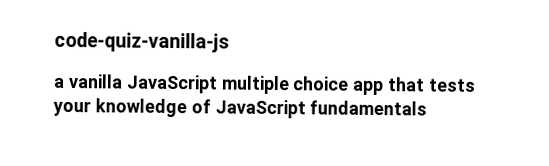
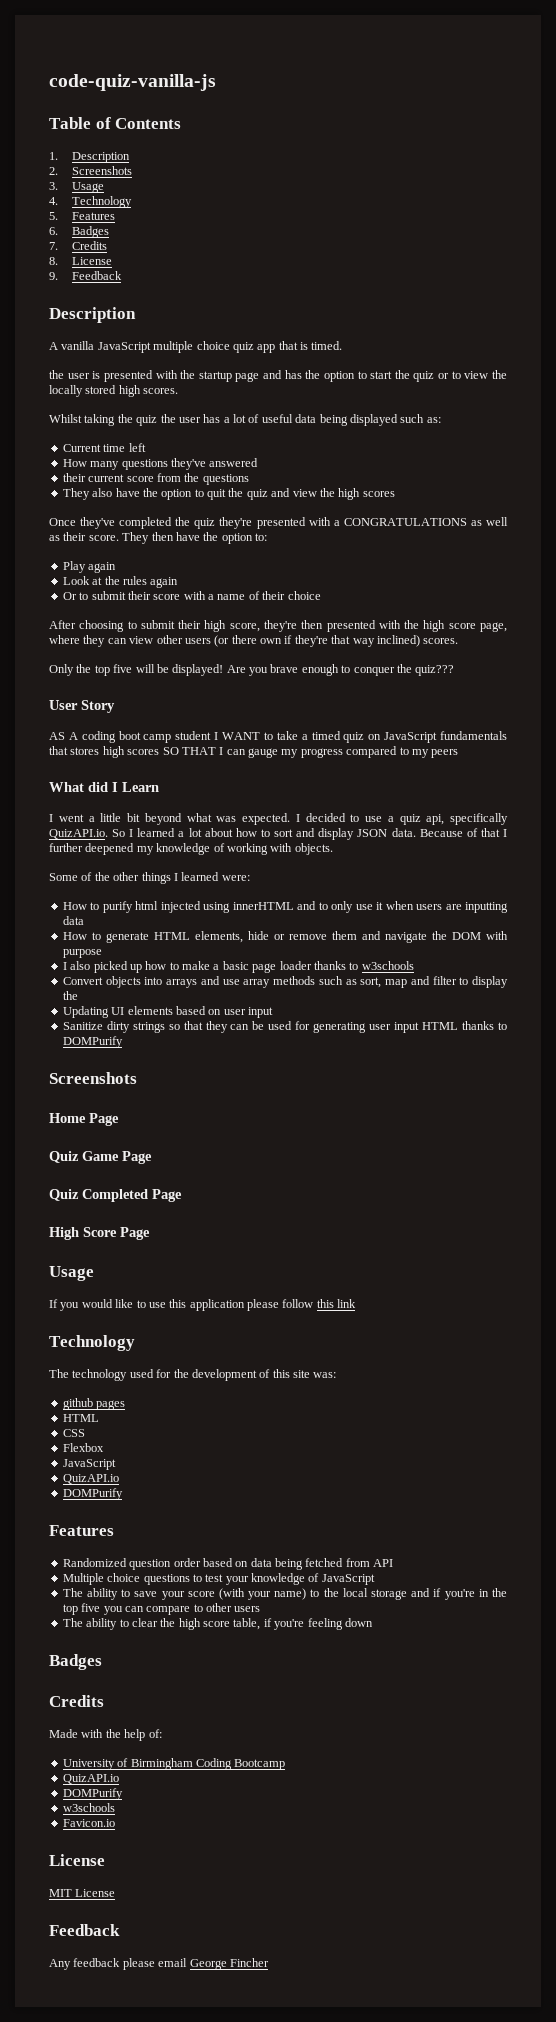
[53,77,65,88] a -> [49,117,182,129] [49,152,130,163] [49,166,132,175] [49,182,104,193] [49,196,132,208] [49,212,115,220] [49,226,109,238] [49,241,107,250] [49,257,112,265] [49,271,122,280] [49,307,136,323] [49,342,58,350] Table of Contents // 1. Description // 2. Screenshots // 3. Usage // 4. Technology // 5. Features // 6. Badges // 7. Credits // 8. License // 9. Feedback // Description // A
(350, 83) none -> [232,342,254,353] quiz
[428,78,477,92] [53,98,428,119] tests your knowledge of JavaScript fundamentals -> [300,341,343,350] [49,370,508,382] [49,385,179,397] [49,414,441,426] [62,443,146,452] [62,458,259,470] [62,473,249,485] [62,488,395,500] [49,517,508,529] [49,532,267,544] [62,561,117,573] [62,576,179,588] [62,591,321,600] [49,620,507,632] [49,635,459,647] [49,664,455,676] [49,700,115,713] [49,731,508,743] [49,746,459,758] [49,782,159,792] [49,813,508,825] [49,828,508,840] [49,843,333,855] [49,872,250,884] [62,901,509,913] [62,916,84,925] [62,931,509,943] [62,949,102,958] [62,961,414,973] [62,976,508,988] [62,991,78,1000] [62,1006,273,1018] [62,1021,507,1033] [62,1036,123,1048] [49,1072,137,1084] [49,1113,119,1126] [49,1151,152,1164] [49,1189,182,1202] [49,1227,150,1240] [49,1266,94,1281] [49,1299,357,1311] [49,1335,135,1351] [49,1369,337,1381] [62,1398,126,1410] [62,1414,99,1422] [62,1429,85,1437] [62,1443,104,1452] [62,1459,116,1470] [62,1474,119,1484] [62,1488,123,1500] [49,1525,114,1536] [62,1558,394,1570] [62,1573,375,1585] [62,1588,507,1600] [62,1603,261,1615] [62,1618,373,1630] [49,1654,102,1670] [49,1695,104,1707] [49,1729,162,1741] [62,1758,286,1770] [62,1774,119,1784] [62,1788,123,1800] [62,1803,115,1812] [62,1819,115,1827] [49,1854,105,1866] [49,1889,116,1897] [49,1924,120,1936] [49,1958,269,1970] is timed. // the user is presented with the startup page and has the option to start the quiz or to view the locally stored high scores. // Whilst taking the quiz the user has a lot of useful data being displayed such as: // Current time left // How many questions they've answered // their current score from the questions // They also have the option to quit the quiz and view the high scores // Once they've completed the quiz they're presented with a CONGRATULATIONS as well as their score. They then have the option to: // Play again // Look at the rules again // Or to submit their score with a name of their choice // After choosing to submit their high score, they're then presented with the high score page, where they can view other users (or there own if they're that way inclined) scores. // Only the top five will be displayed! Are you brave enough to conquer the quiz??? // User Story // AS A coding boot camp student I WANT to take a timed quiz on JavaScript fundamentals that stores high scores SO THAT I can gauge my progress compared to my peers // What did I Learn // I went a little bit beyond what was expected. I decided to use a quiz api, specifically QuizAPI.io. So I learned a lot about how to sort and display JSON data. Because of that I further deepened my knowledge of working with objects. // Some of the other things I learned were: // How to purify html injected using innerHTML and to only use it when users are inputting data // How to generate HTML elements, hide or remove them and navigate the DOM with purpose // I also picked up how to make a basic page loader thanks to w3schools // Convert objects into arrays and use array methods such as sort, map and filter to display the // Updating UI elements based on user input // Sanitize dirty strings so that they can be used for generating user input HTML thanks to DOMPurify // Screenshots // Home Page // Quiz Game Page // Quiz Completed Page // High Score Page // Usage // If you would like to use this application please follow this link // Technology // The technology used for the development of this site was: // github pages // HTML // CSS // Flexbox // JavaScript // QuizAPI.io // DOMPurify // Features // Randomized question order based on data being fetched from API // Multiple choice questions to test your knowledge of JavaScript // The ability to save your score (with your name) to the local storage and if you're in the top five you can compare to other users // The ability to clear the high score table, if you're feeling down // Badges // Credits // Made with the help of: // University of Birmingham Coding Bootcamp // QuizAPI.io // DOMPurify // w3schools // Favicon.io // License // MIT License // Feedback // Any feedback please email George Fincher

